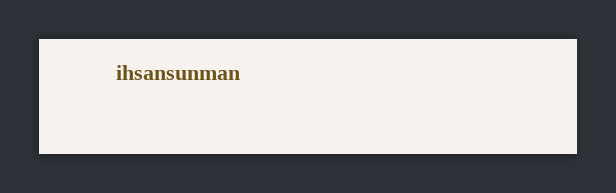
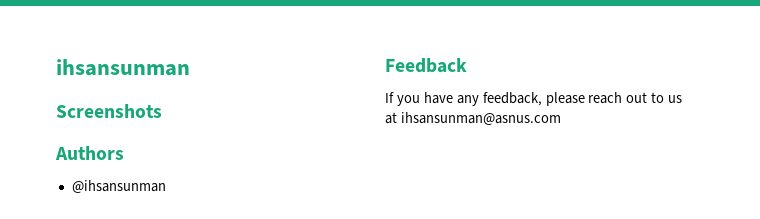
(240, 72) none -> [56,104,162,118] [55,146,124,160] [71,180,166,193] [385,58,467,73] [385,92,683,106] [385,112,561,125] // Screenshots // Authors // @ihsansunman // Feedback // If you have any feedback, please reach out to us at ihsansunman@asnus.com

